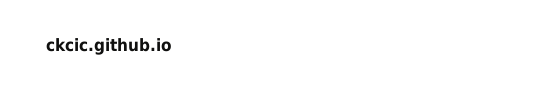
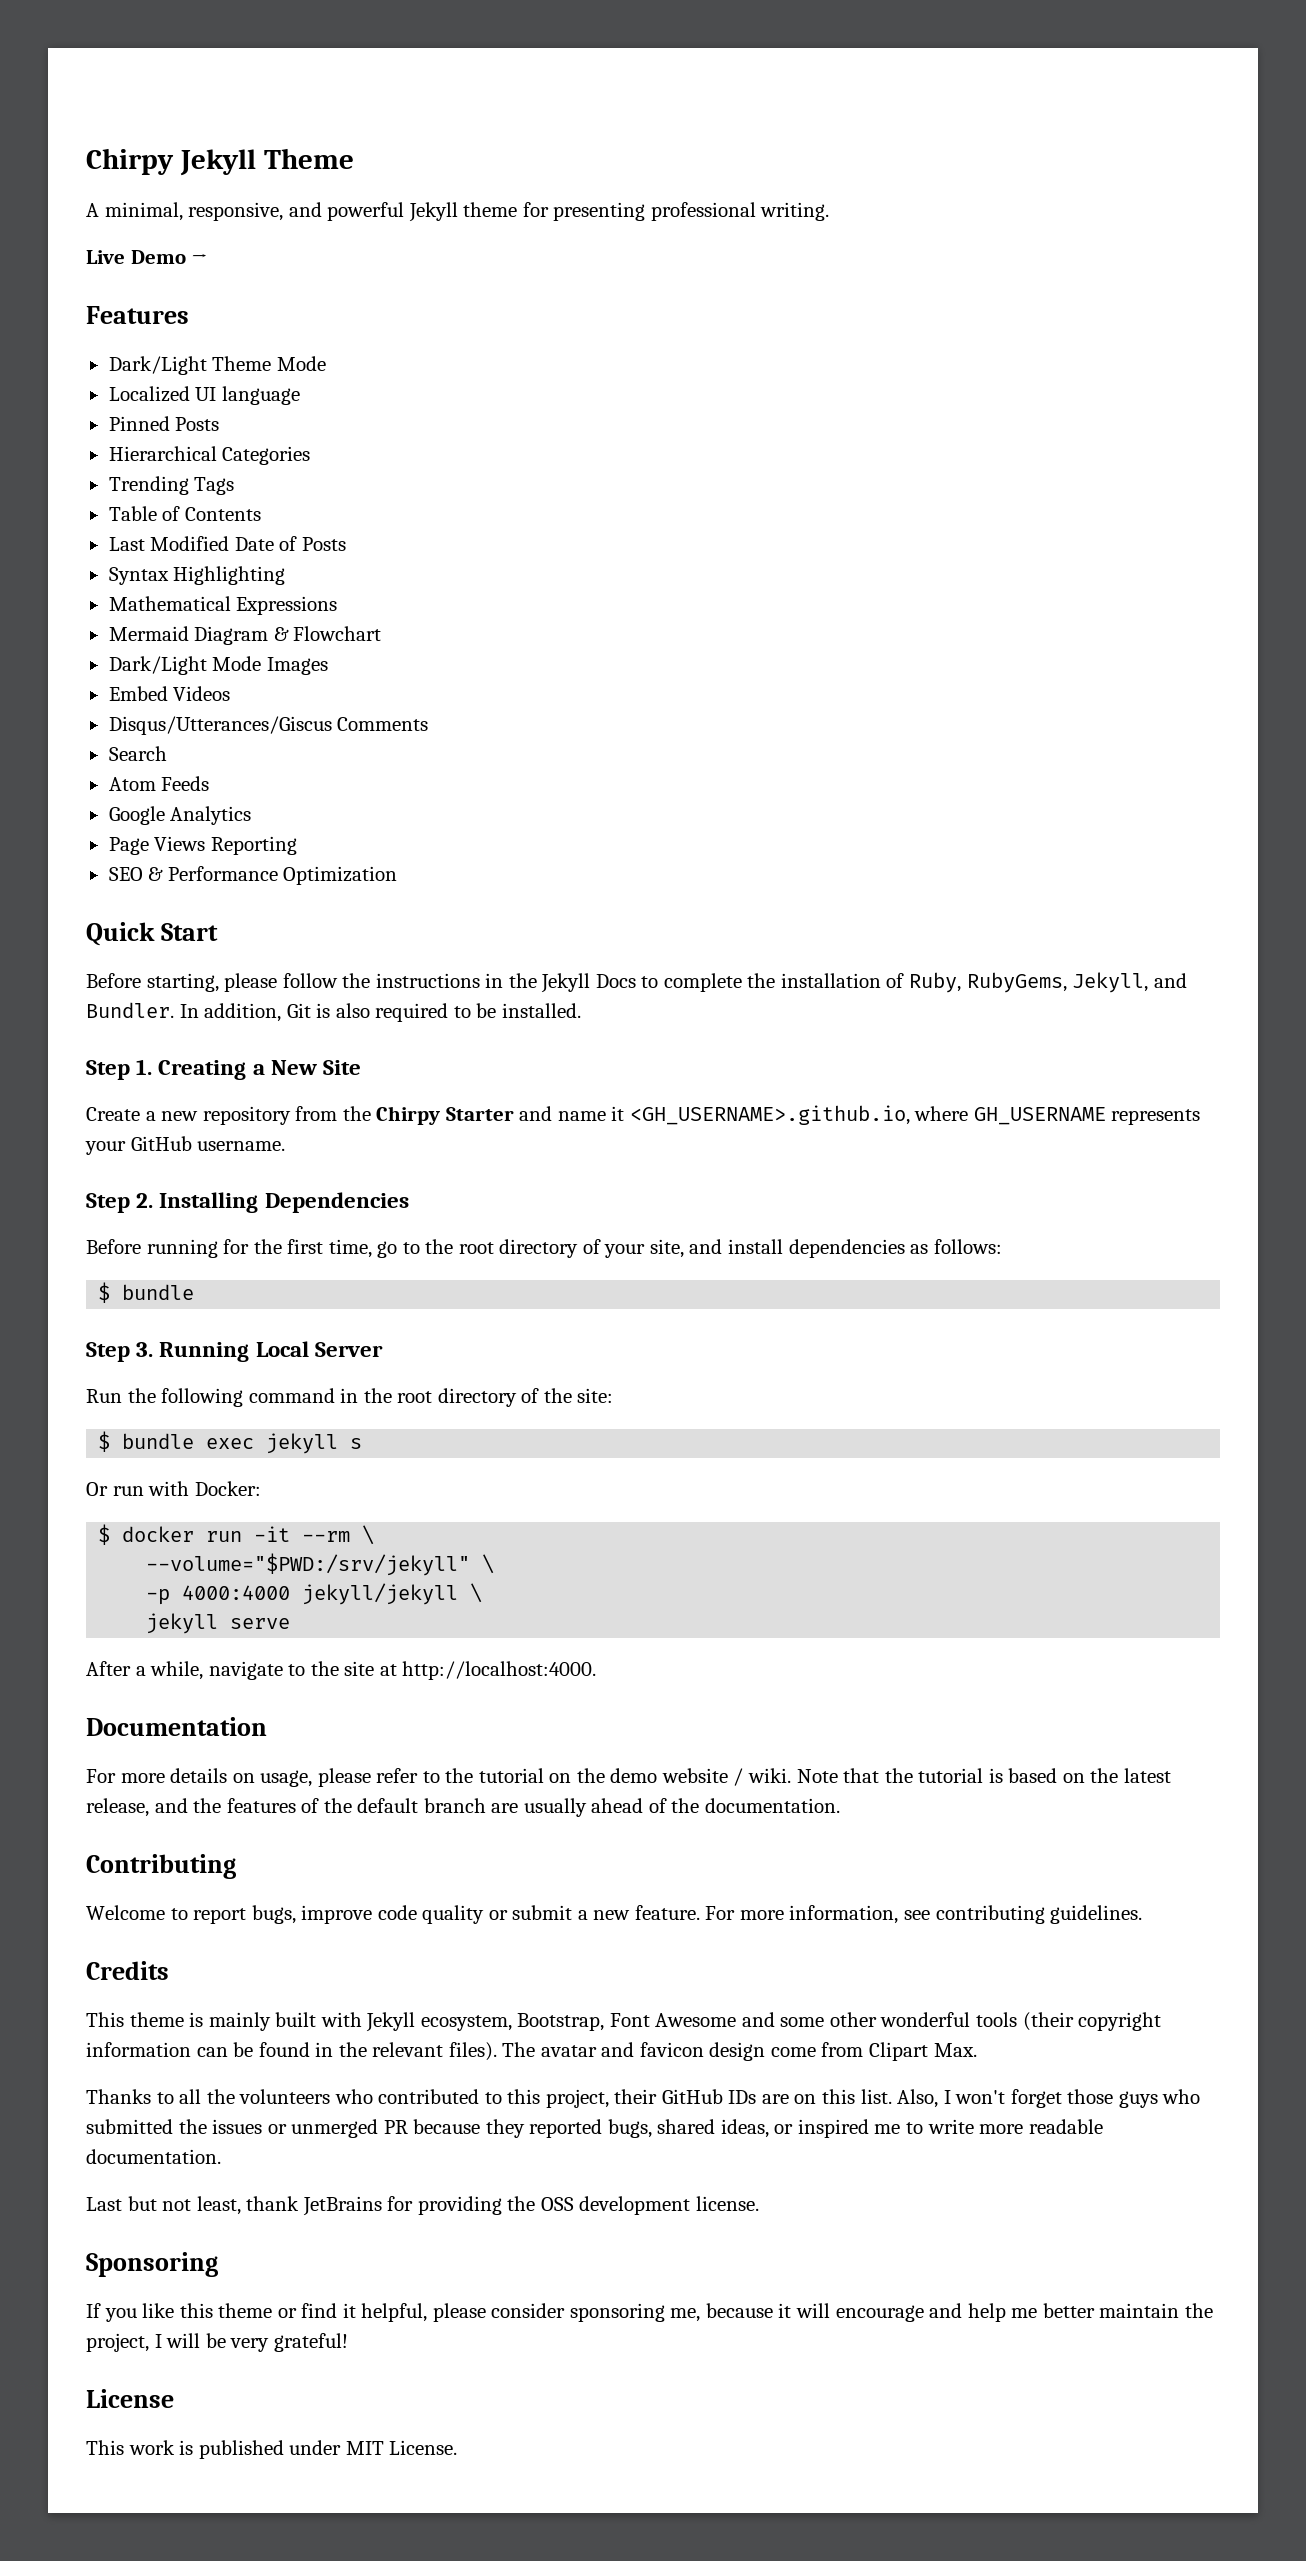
[46,38,172,55] ckcic.github.io -> [86,148,354,176] [86,202,830,222] [86,250,208,264] [86,306,189,324] [108,356,326,375] [108,386,300,405] [108,416,220,431] [108,446,311,465] [108,476,235,495] [108,506,261,521] [108,536,346,551] [108,566,286,585] [108,596,338,615] [108,626,382,645] [108,656,328,675] [108,686,231,701] [108,716,429,735] [108,746,167,761] [108,776,210,791] [108,806,252,825] [108,836,297,855] [108,866,398,885] [86,922,218,946] [86,972,1187,993] [86,1002,581,1022] [86,1059,362,1080] [86,1105,1201,1125] [85,1136,286,1155] [86,1192,409,1213] [86,1239,1002,1258] [98,1282,195,1303] [86,1341,383,1362] [86,1388,614,1407] [98,1431,363,1454] [86,1481,261,1496] [98,1524,375,1545] [146,1553,495,1576] [146,1583,483,1605] [146,1613,291,1634] [86,1661,597,1680] [86,1717,267,1736] [86,1768,1171,1787] [86,1798,840,1817] [86,1854,236,1879] [86,1905,1143,1924] [86,1961,169,1980] [86,2012,1162,2032] [86,2042,977,2061] [86,2089,1201,2108] [86,2119,1103,2138] [86,2149,221,2164] [86,2196,759,2216] [86,2252,218,2277] [86,2303,1213,2322] [86,2333,348,2352] [86,2389,174,2408] [86,2440,458,2459] Chirpy Jekyll Theme // A minimal, responsive, and powerful Jekyll theme for presenting professional writing. // Live Demo → // Features // Dark/Light Theme Mode // Localized UI language // Pinned Posts // Hierarchical Categories // Trending Tags // Table of Contents // Last Modified Date of Posts // Syntax Highlighting // Mathematical Expressions // Mermaid Diagram & Flowchart // Dark/Light Mode Images // Embed Videos // Disqus/Utterances/Giscus Comments // Search // Atom Feeds // Google Analytics // Page Views Reporting // SEO & Performance Optimization // Quick Start // Before starting, please follow the instructions in the Jekyll Docs to complete the installation of Ruby, RubyGems, Jekyll, and Bundler. In addition, Git is also required to be installed. // Step 1. Creating a New Site // Create a new repository from the Chirpy Starter and name it <GH_USERNAME>.github.io, where GH_USERNAME represents your GitHub username. // Step 2. Installing Dependencies // Before running for the first time, go to the root directory of your site, and install dependencies as follows: // $ bundle // Step 3. Running Local Server // Run the following command in the root directory of the site: // $ bundle exec jekyll s // Or run with Docker: // $ docker run -it --rm \ // --volume="$PWD:/srv/jekyll" \ // -p 4000:4000 jekyll/jekyll \ // jekyll serve // After a while, navigate to the site at http://localhost:4000. // Documentation // For more details on usage, please refer to the tutorial on the demo website / wiki. Note that the tutorial is based on the latest release, and the features of the default branch are usually ahead of the documentation. // Contributing // Welcome to report bugs, improve code quality or submit a new feature. For more information, see contributing guidelines. // Credits // This theme is mainly built with Jekyll ecosystem, Bootstrap, Font Awesome and some other wonderful tools (their copyright information can be found in the relevant files). The avatar and favicon design come from Clipart Max. // Thanks to all the volunteers who contributed to this project, their GitHub IDs are on this list. Also, I won't forget those guys who submitted the issues or unmerged PR because they reported bugs, shared ideas, or inspired me to write more readable documentation. // Last but not least, thank JetBrains for providing the OSS development license. // Sponsoring // If you like this theme or find it helpful, please consider sponsoring me, because it will encourage and help me better maintain the project, I will be very grateful! // License // This work is published under MIT License.

